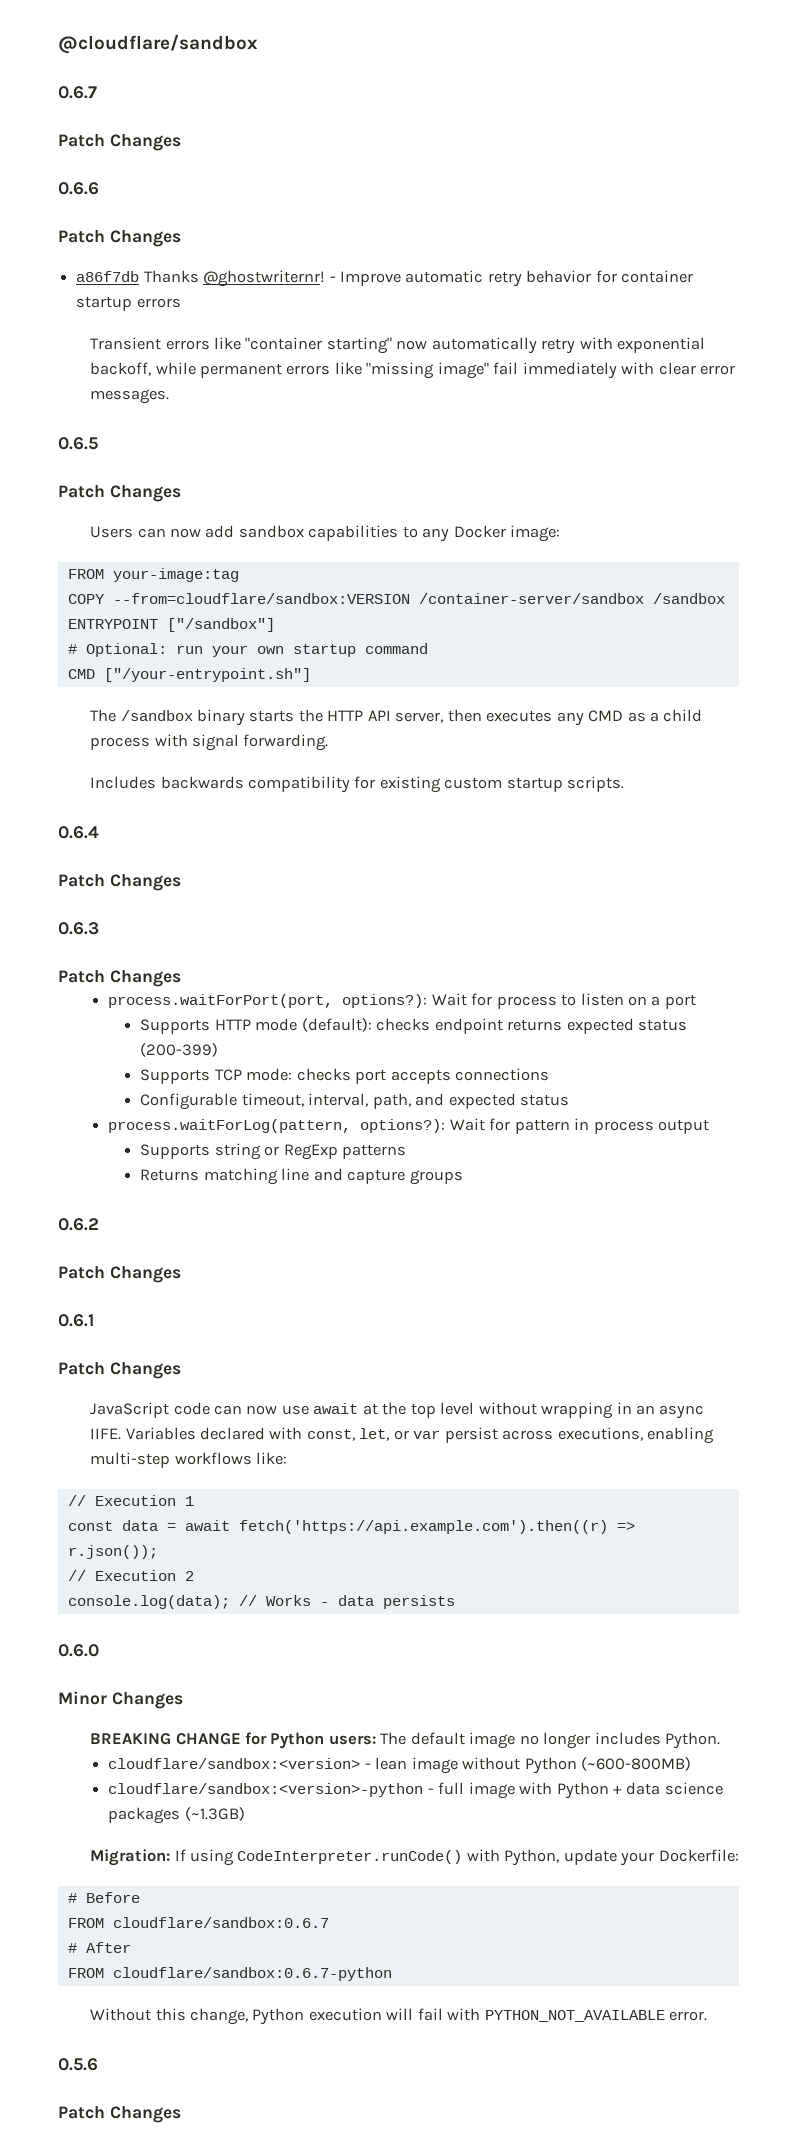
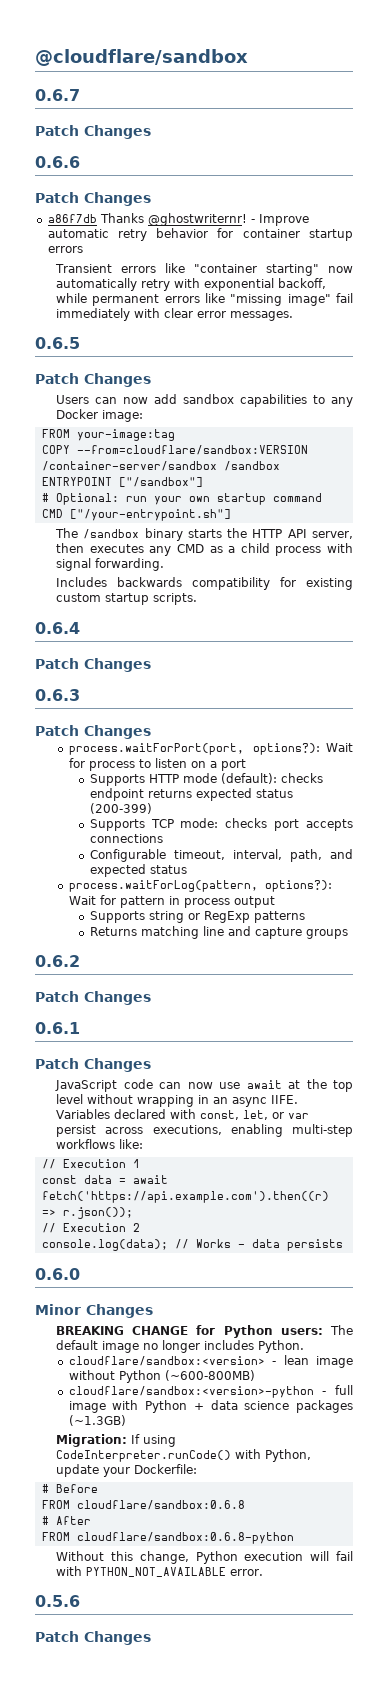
[112,1917,329,1928] cloudflare/sandbox:0.6.7 -> [76,1500,245,1510] cloudflare/sandbox:0.6.8
[112,1967,392,1981] cloudflare/sandbox:0.6.7-python -> [76,1532,294,1544] cloudflare/sandbox:0.6.8-python

